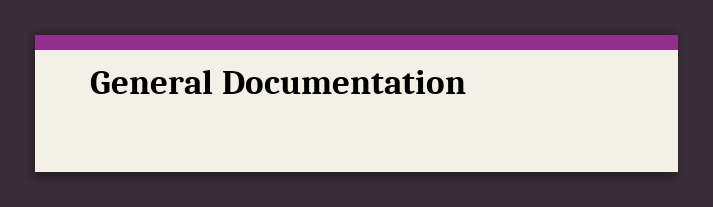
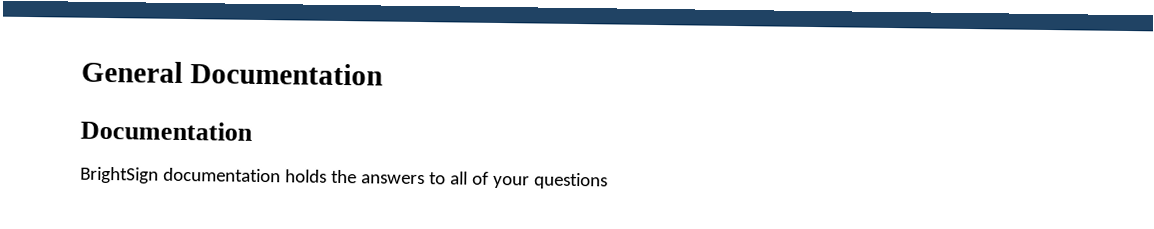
(467, 82) none -> [80,120,253,141] [80,166,608,190] // Documentation // BrightSign documentation holds the answers to all of your questions

